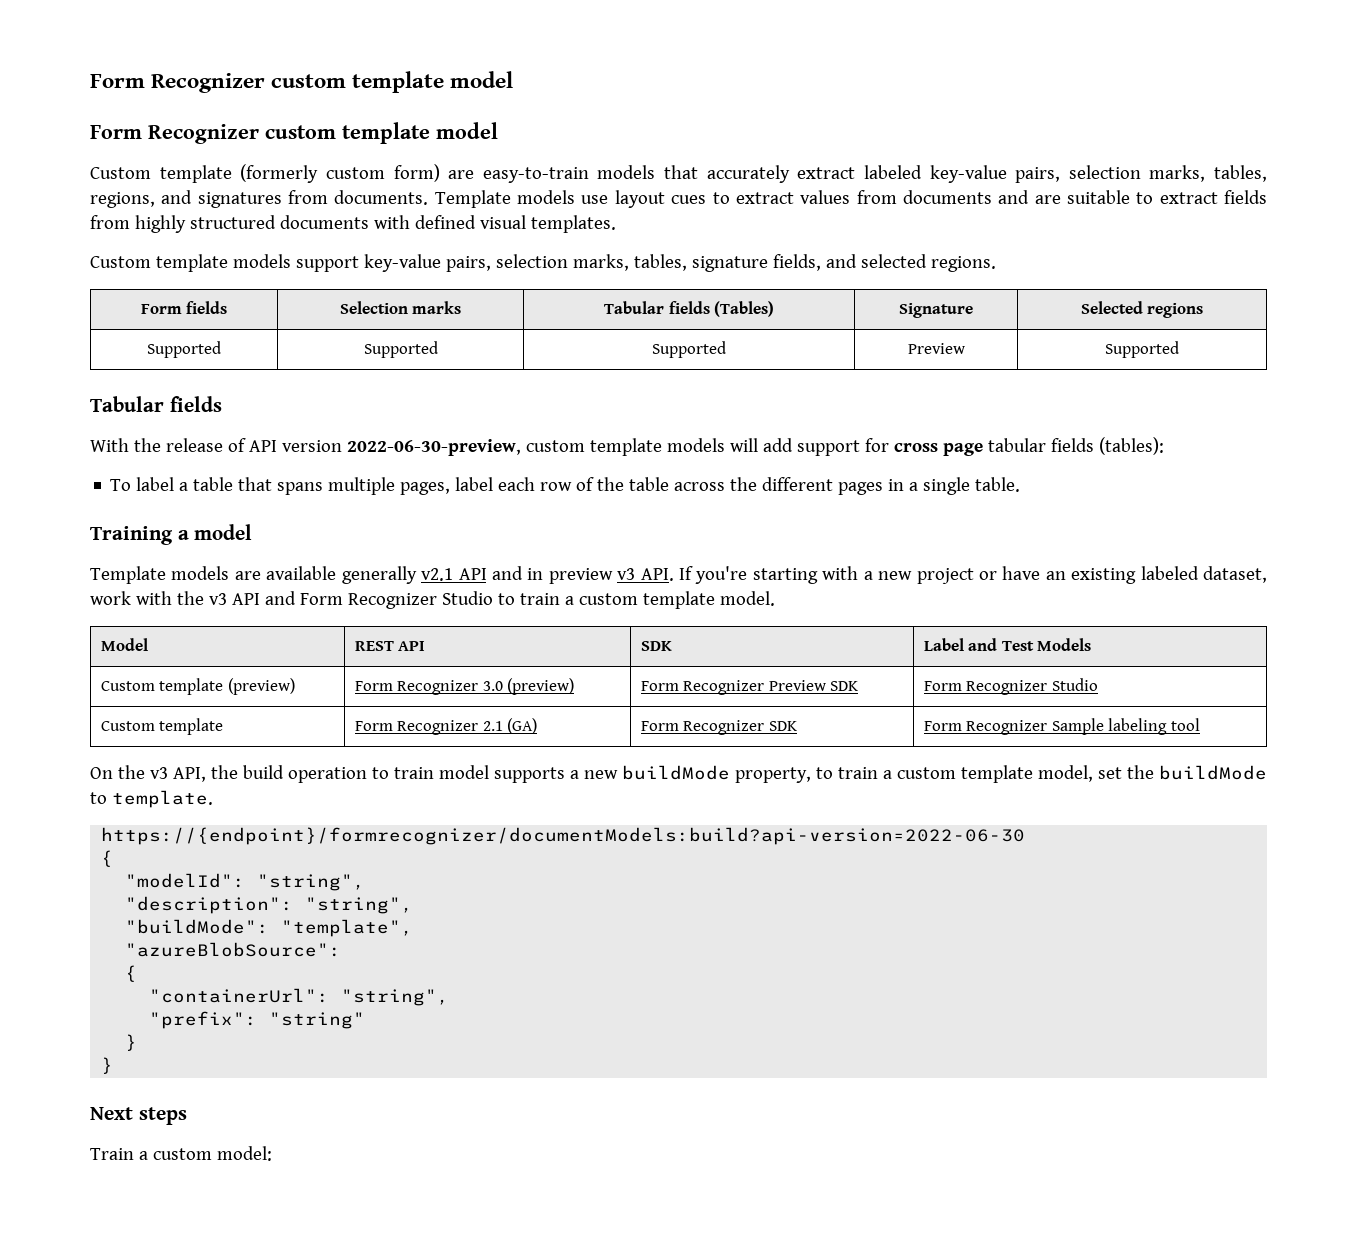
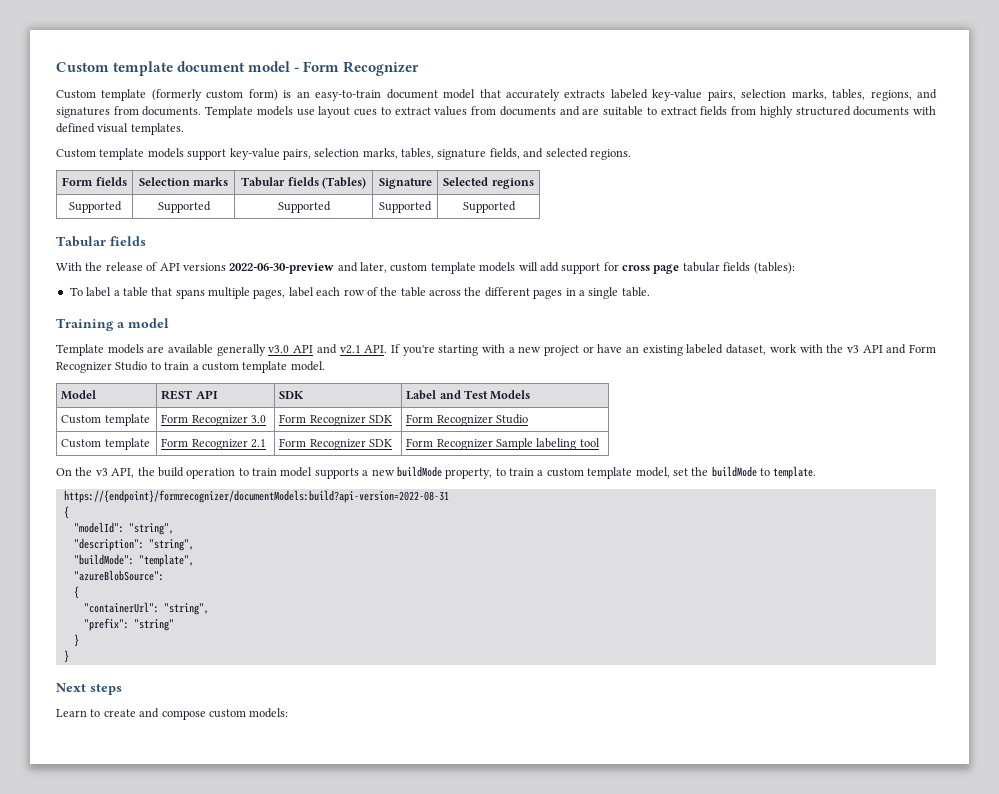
[90,71,514,93] [90,122,498,144] Form Recognizer custom template model // Form Recognizer custom template model -> [56,61,420,76] Custom template document model - Form Recognizer
[448,165,656,183] are easy-to-train models -> [283,89,476,101] is an easy-to-train document model
[797,167,856,179] extract -> [564,90,606,98] extracts
[907,343,965,354] Preview -> [379,201,432,213] Supported
[281,439,521,456] version 2022-06-30-preview, -> [182,262,387,274] versions 2022-06-30-preview and later,
[421,566,636,584] v2.1 API and in preview v3 -> [268,344,361,354] v3.0 API and v2.1
[227,678,295,695] (preview) -> (150, 420) none
[507,678,575,695] [640,680,826,695] (preview) | Form Recognizer Preview -> [279,414,366,426] | Form Recognizer
[507,718,538,734] (GA) -> (266, 443) none
[101,827,1026,845] https://{endpoint}/formrecognizer/documentModels:build?api-version=2022-06-30 -> [63,490,449,503] https://{endpoint}/formrecognizer/documentModels:build?api-version=2022-08-31
[90,1146,272,1161] Train a custom model: -> [56,708,289,720] Learn to create and compose custom models:

